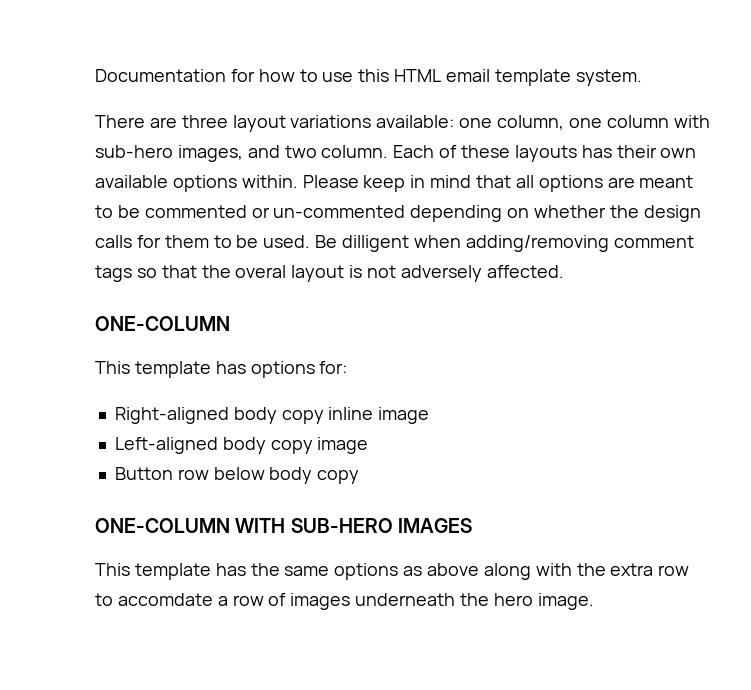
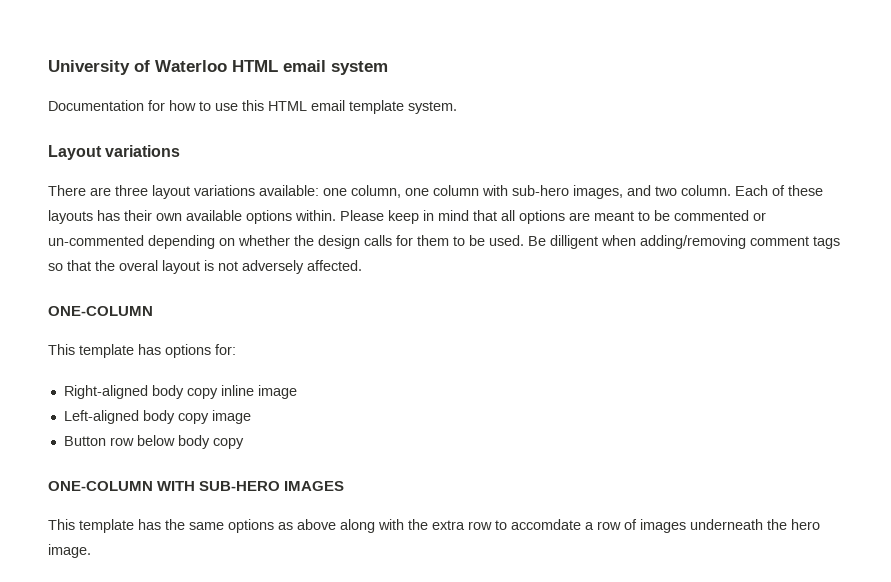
(95, 75) none -> [48,60,388,75] University of Waterloo HTML email system //
(642, 77) none -> [48,145,181,160] // Layout variations

